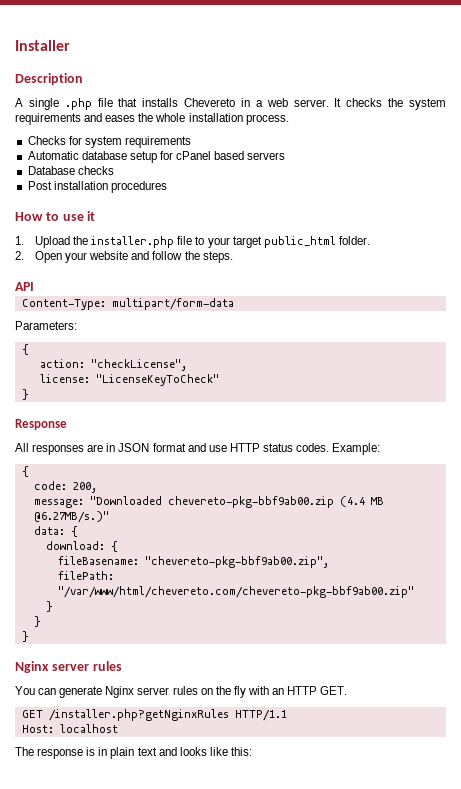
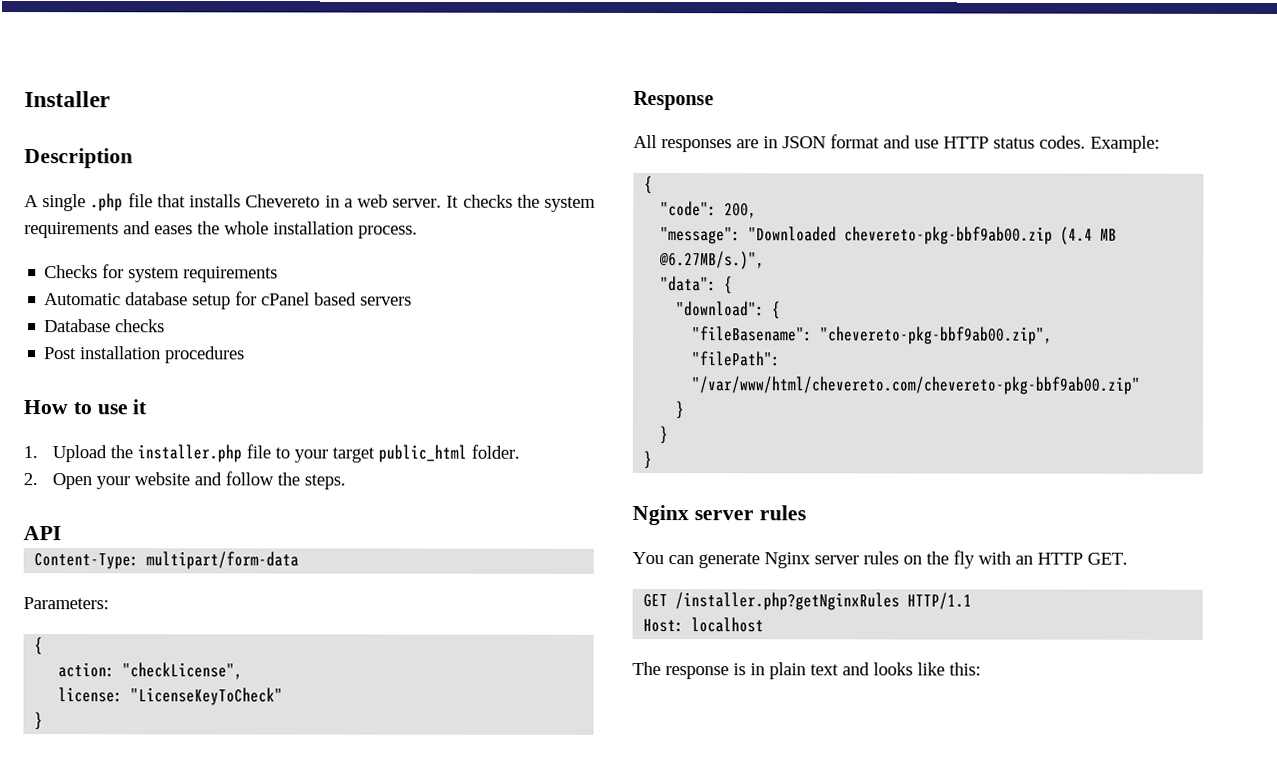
[33,481,67,490] code: -> [660,201,718,217] "code":
[33,499,84,508] message: -> [660,227,742,245] "message":
[33,511,109,523] [33,526,78,537] [45,541,118,552] [57,556,139,565] @6.27MB/s.)" // data: { // download: { // fileBasename: -> [659,251,766,270] [660,276,734,295] [676,301,782,320] [692,326,814,342] @6.27MB/s.)", // "data": { // "download": { // "fileBasename":
[57,571,114,580] filePath: -> [692,351,782,367] "filePath":

